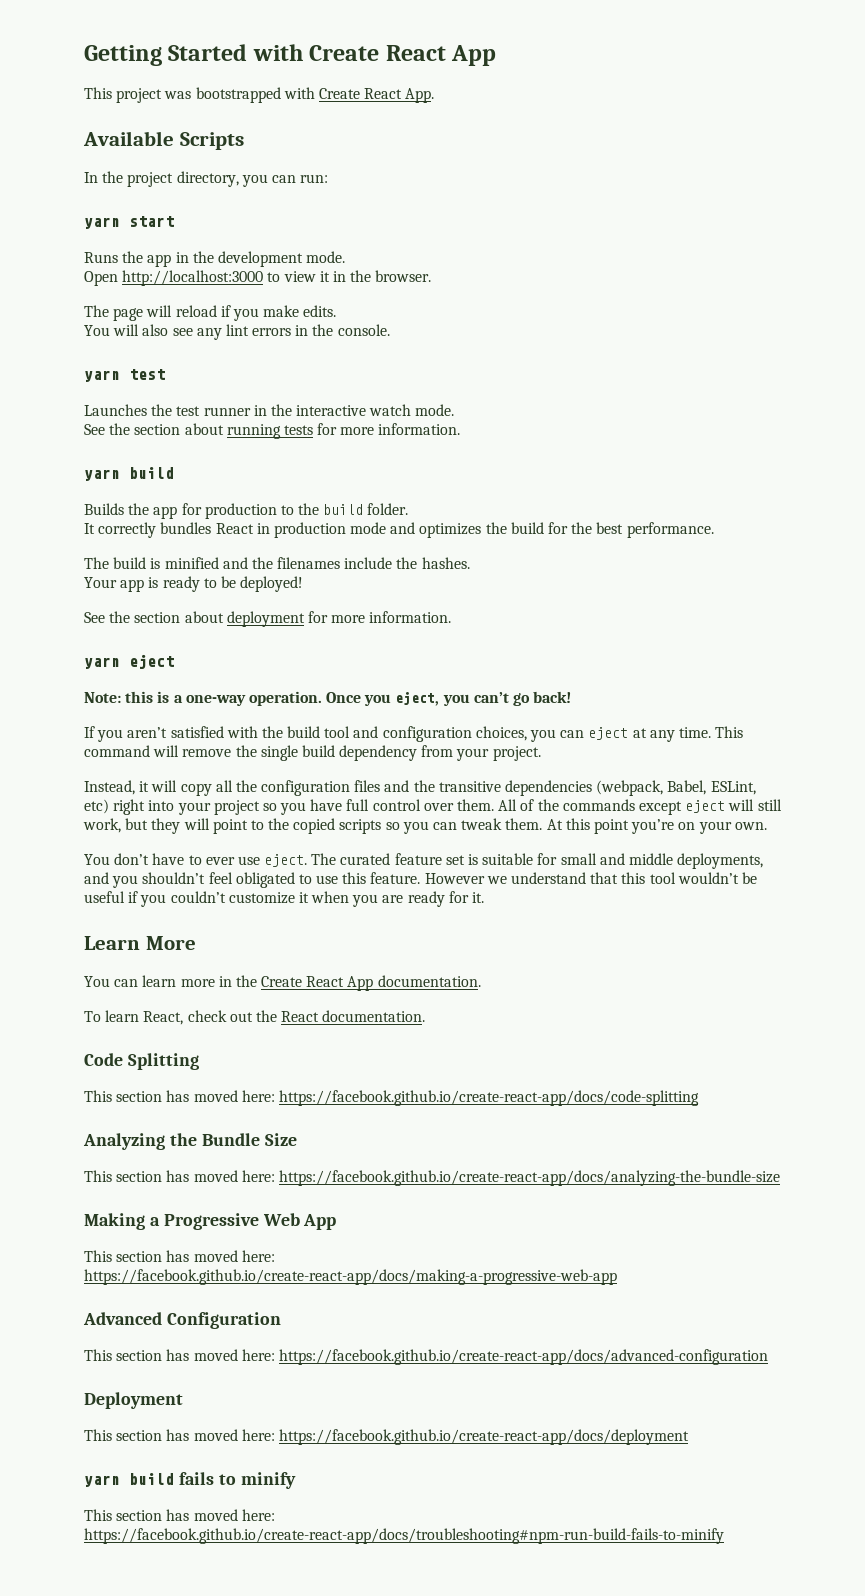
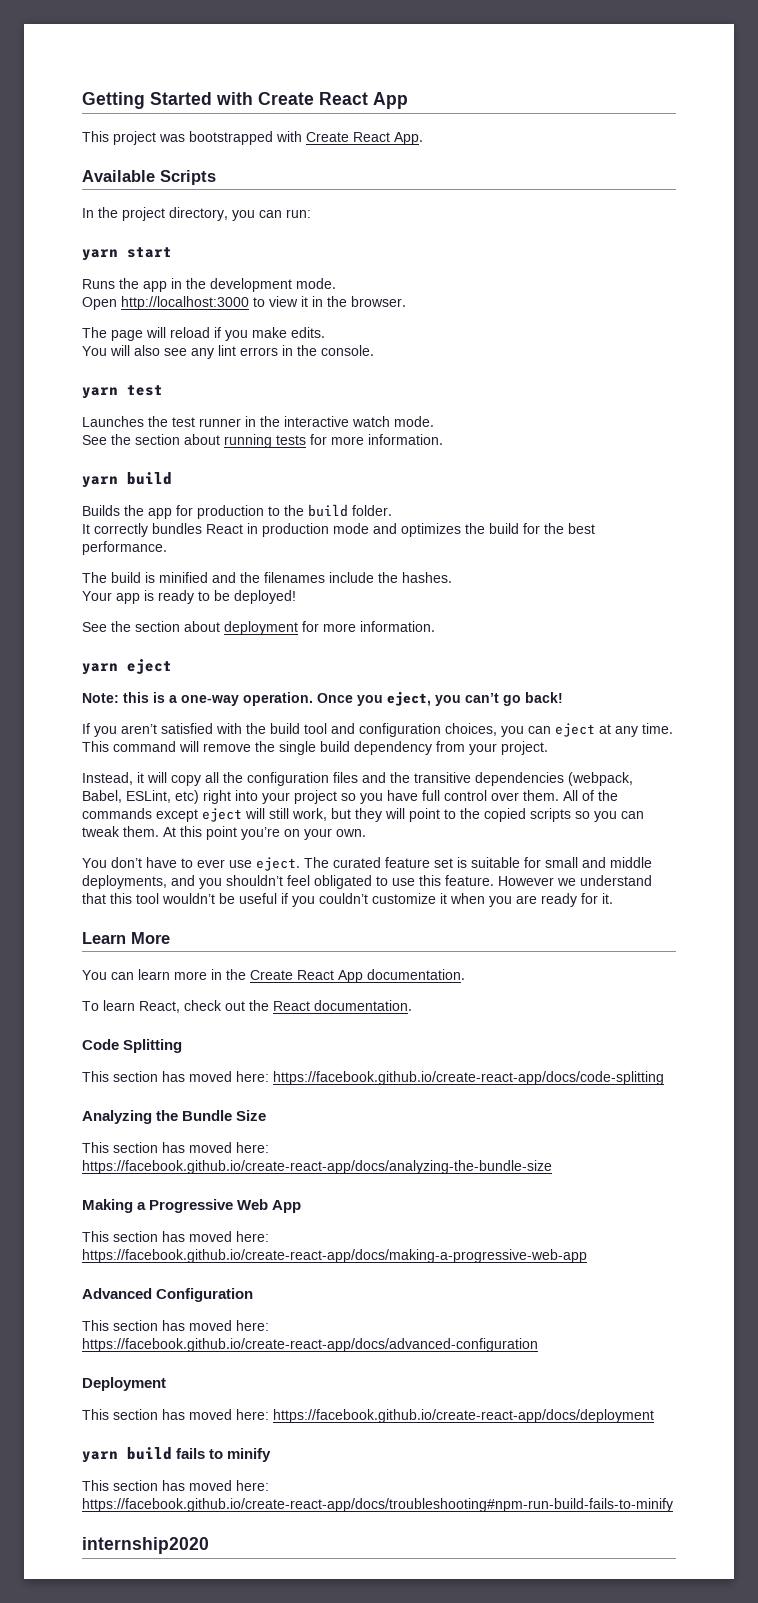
(724, 1536) none -> [82,1537,209,1554] // internship2020

